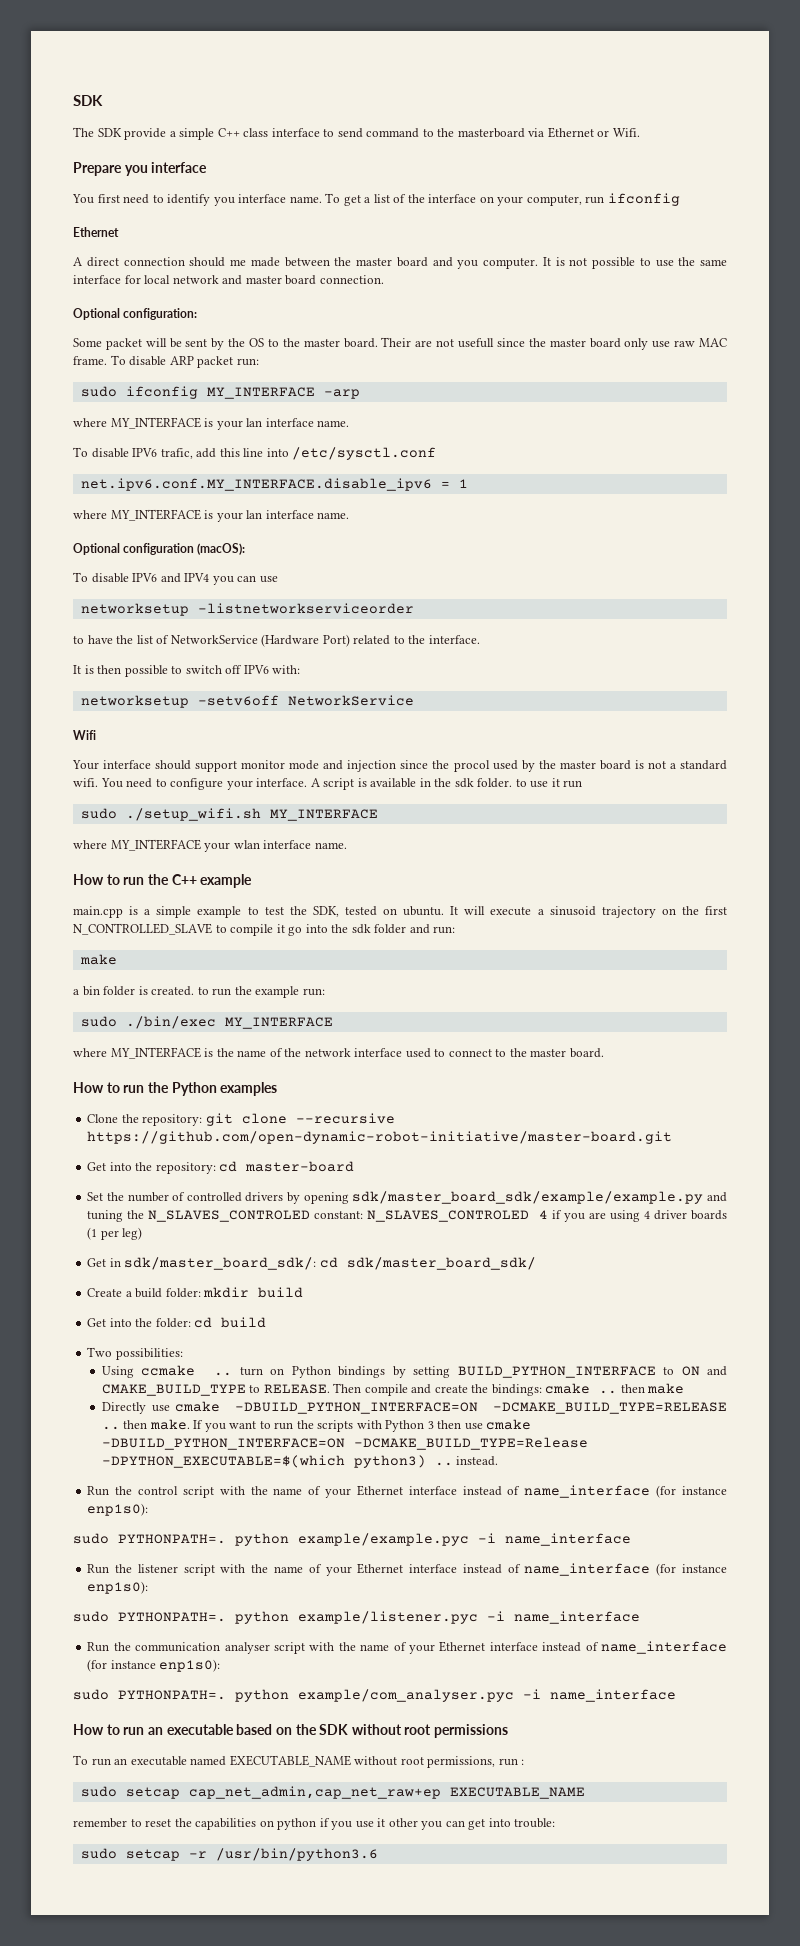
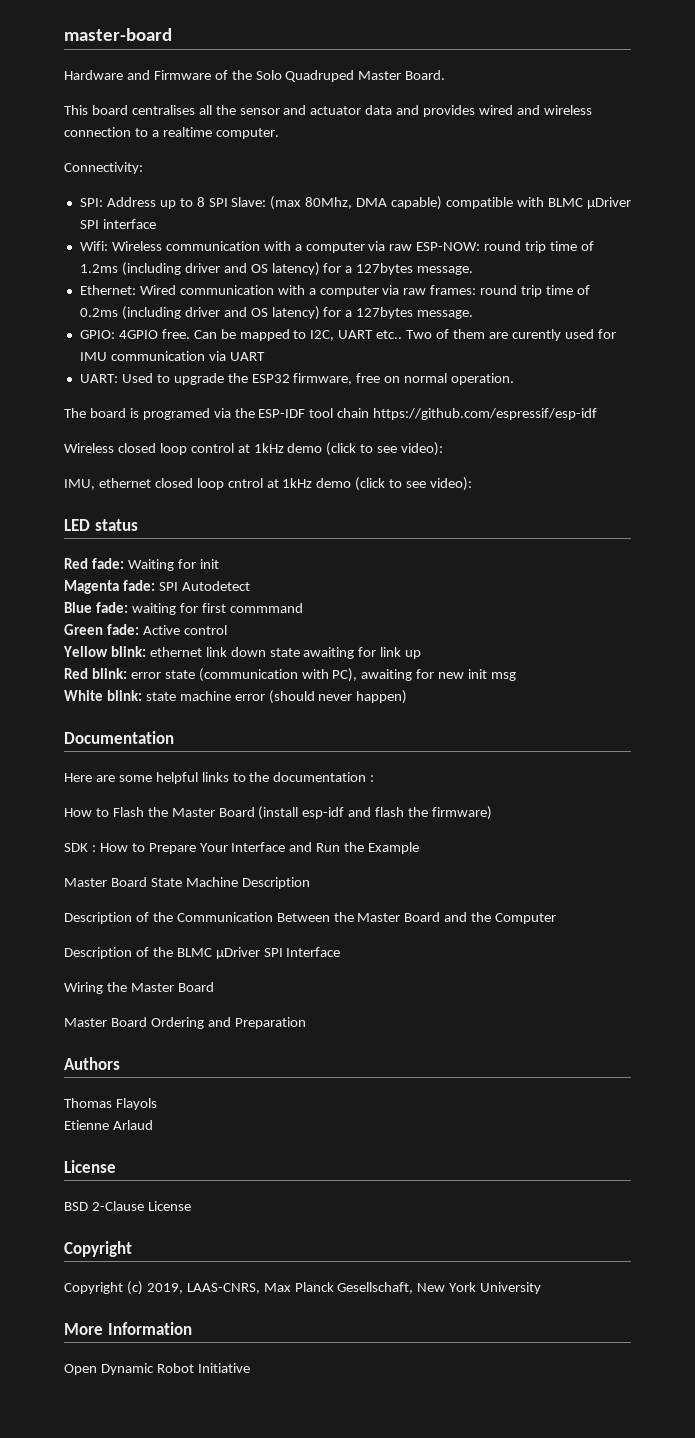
[73,95,103,106] [73,127,640,140] [73,162,208,176] [72,193,680,206] [73,227,119,237] [73,257,727,269] [73,275,384,285] [73,308,198,320] [73,337,727,350] [73,355,259,368] [80,386,360,399] [73,417,350,430] [73,447,437,460] [80,478,468,491] [73,509,350,522] [73,543,246,555] [73,572,278,585] [80,603,414,616] [73,634,480,647] [73,665,301,677] [80,695,414,708] [73,730,96,740] [72,760,728,772] [73,778,583,790] [80,808,378,821] [73,839,347,852] [73,874,253,888] [73,906,728,918] [73,923,456,936] [79,954,117,965] [73,986,325,998] [80,1016,333,1029] [73,1047,604,1059] [73,1082,278,1096] [87,1113,395,1126] [87,1131,673,1144] [87,1161,355,1174] [87,1191,727,1204] [87,1210,728,1222] [87,1227,143,1240] [87,1257,536,1270] [87,1287,304,1298] [87,1317,267,1328] [87,1347,183,1360] [101,1365,728,1378] [101,1383,685,1396] [101,1401,727,1414] [101,1419,532,1432] [101,1437,588,1450] [101,1455,499,1468] [87,1485,728,1498] [87,1503,149,1516] [73,1533,631,1546] [87,1563,727,1576] [87,1581,149,1594] [73,1611,640,1624] [87,1641,727,1654] [87,1659,221,1672] [73,1689,676,1702] [73,1724,509,1738] [73,1755,525,1768] [80,1786,585,1799] [73,1818,556,1830] [80,1848,378,1861] SDK // The SDK provide a simple C++ class interface to send command to the masterboard via Ethernet or Wifi. // Prepare you interface // You first need to identify you interface name. To get a list of the interface on your computer, run ifconfig // Ethernet // A direct connection should me made between the master board and you computer. It is not possible to use the same interface for local network and master board connection. // Optional configuration: // Some packet will be sent by the OS to the master board. Their are not usefull since the master board only use raw MAC frame. To disable ARP packet run: // sudo ifconfig MY_INTERFACE -arp // where MY_INTERFACE is your lan interface name. // To disable IPV6 trafic, add this line into /etc/sysctl.conf // net.ipv6.conf.MY_INTERFACE.disable_ipv6 = 1 // where MY_INTERFACE is your lan interface name. // Optional configuration (macOS): // To disable IPV6 and IPV4 you can use // networksetup -listnetworkserviceorder // to have the list of NetworkService (Hardware Port) related to the interface. // It is then possible to switch off IPV6 with: // networksetup -setv6off NetworkService // Wifi // Your interface should support monitor mode and injection since the procol used by the master board is not a standard wifi. You need to configure your interface. A script is available in the sdk folder. to use it run // sudo ./setup_wifi.sh MY_INTERFACE // where MY_INTERFACE your wlan interface name. // How to run the C++ example // main.cpp is a simple example to test the SDK, tested on ubuntu. It will execute a sinusoid trajectory on the first N_CONTROLLED_SLAVE to compile it go into the sdk folder and run: // make // a bin folder is created. to run the example run: // sudo ./bin/exec MY_INTERFACE // where MY_INTERFACE is the name of the network interface used to connect to the master board. // How to run the Python examples // Clone the repository: git clone --recursive https://github.com/open-dynamic-robot-initiative/master-board.git // Get into the repository: cd master-board // Set the number of controlled drivers by opening sdk/master_board_sdk/example/example.py and tuning the N_SLAVES_CONTROLED constant: N_SLAVES_CONTROLED 4 if you are using 4 driver boards (1 per leg) // Get in sdk/master_board_sdk/: cd sdk/master_board_sdk/ // Create a build folder: mkdir build // Get into the folder: cd build // Two possibilities: // Using ccmake .. turn on Python bindings by setting BUILD_PYTHON_INTERFACE to ON and CMAKE_BUILD_TYPE to RELEASE. Then compile and create the bindings: cmake .. then make // Directly use cmake -DBUILD_PYTHON_INTERFACE=ON -DCMAKE_BUILD_TYPE=RELEASE .. then make. If you want to run the scripts with Python 3 then use cmake -DBUILD_PYTHON_INTERFACE=ON -DCMAKE_BUILD_TYPE=Release -DPYTHON_EXECUTABLE=$(which python3) .. instead. // Run the control script with the name of your Ethernet interface instead of name_interface (for instance enp1s0): // sudo PYTHONPATH=. python example/example.pyc -i name_interface // Run the listener script with the name of your Ethernet interface instead of name_interface (for instance enp1s0): // sudo PYTHONPATH=. python example/listener.pyc -i name_interface // Run the communication analyser script with the name of your Ethernet interface instead of name_interface (for instance enp1s0): // sudo PYTHONPATH=. python example/com_analyser.pyc -i name_interface // How to run an executable based on the SDK without root permissions // To run an executable named EXECUTABLE_NAME without root permissions, run : // sudo setcap cap_net_admin,cap_net_raw+ep EXECUTABLE_NAME // remember to reset the capabilities on python if you use it other you can get into trouble: // sudo setcap -r /usr/bin/python3.6 -> [64,28,172,41] [64,70,446,82] [64,105,592,117] [64,127,279,139] [64,162,143,174] [79,196,631,210] [79,219,156,229] [79,241,594,253] [79,262,474,276] [79,285,590,297] [79,306,474,320] [79,329,616,341] [79,351,265,361] [79,373,515,385] [64,408,598,420] [64,442,444,456] [64,477,473,491] [64,519,138,531] [64,558,219,571] [64,580,250,594] [64,602,303,615] [64,624,227,635] [63,646,422,659] [64,668,517,682] [64,690,408,704] [64,731,174,744] [64,772,375,784] [64,806,493,820] [64,842,420,854] [64,877,310,889] [64,912,557,924] [64,947,341,959] [64,982,214,994] [64,1017,306,1029] [64,1057,120,1070] [64,1098,157,1110] [64,1120,153,1130] [64,1160,116,1173] [64,1201,191,1211] [64,1241,132,1257] [64,1281,542,1295] [64,1322,192,1335] [64,1363,250,1375] master-board // Hardware and Firmware of the Solo Quadruped Master Board. // This board centralises all the sensor and actuator data and provides wired and wireless connection to a realtime computer. // Connectivity: // SPI: Address up to 8 SPI Slave: (max 80Mhz, DMA capable) compatible with BLMC µDriver SPI interface // Wifi: Wireless communication with a computer via raw ESP-NOW: round trip time of 1.2ms (including driver and OS latency) for a 127bytes message. // Ethernet: Wired communication with a computer via raw frames: round trip time of 0.2ms (including driver and OS latency) for a 127bytes message. // GPIO: 4GPIO free. Can be mapped to I2C, UART etc.. Two of them are curently used for IMU communication via UART // UART: Used to upgrade the ESP32 firmware, free on normal operation. // The board is programed via the ESP-IDF tool chain https://github.com/espressif/esp-idf // Wireless closed loop control at 1kHz demo (click to see video): // IMU, ethernet closed loop cntrol at 1kHz demo (click to see video): // LED status // Red fade: Waiting for init // Magenta fade: SPI Autodetect // Blue fade: waiting for first commmand // Green fade: Active control // Yellow blink: ethernet link down state awaiting for link up // Red blink: error state (communication with PC), awaiting for new init msg // White blink: state machine error (should never happen) // Documentation // Here are some helpful links to the documentation : // How to Flash the Master Board (install esp-idf and flash the firmware) // SDK : How to Prepare Your Interface and Run the Example // Master Board State Machine Description // Description of the Communication Between the Master Board and the Computer // Description of the BLMC µDriver SPI Interface // Wiring the Master Board // Master Board Ordering and Preparation // Authors // Thomas Flayols // Etienne Arlaud // License // BSD 2-Clause License // Copyright // Copyright (c) 2019, LAAS-CNRS, Max Planck Gesellschaft, New York University // More Information // Open Dynamic Robot Initiative

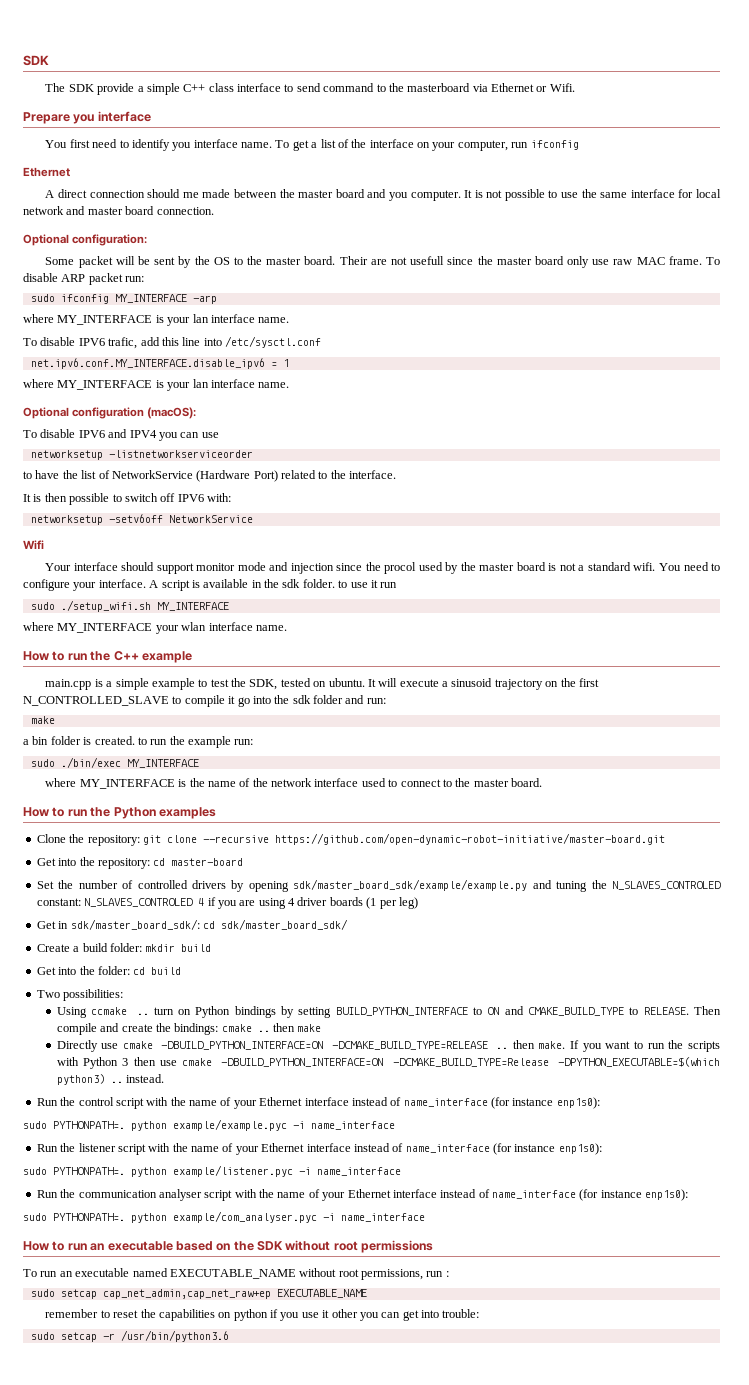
[64,28,172,41] [64,70,446,82] [64,105,592,117] [64,127,279,139] [64,162,143,174] [79,196,631,210] [79,219,156,229] [79,241,594,253] [79,262,474,276] [79,285,590,297] [79,306,474,320] [79,329,616,341] [79,351,265,361] [79,373,515,385] [64,408,598,420] [64,442,444,456] [64,477,473,491] [64,519,138,531] [64,558,219,571] [64,580,250,594] [64,602,303,615] [64,624,227,635] [63,646,422,659] [64,668,517,682] [64,690,408,704] [64,731,174,744] [64,772,375,784] [64,806,493,820] [64,842,420,854] [64,877,310,889] [64,912,557,924] [64,947,341,959] [64,982,214,994] [64,1017,306,1029] [64,1057,120,1070] [64,1098,157,1110] [64,1120,153,1130] [64,1160,116,1173] [64,1201,191,1211] [64,1241,132,1257] [64,1281,542,1295] [64,1322,192,1335] [64,1363,250,1375] master-board // Hardware and Firmware of the Solo Quadruped Master Board. // This board centralises all the sensor and actuator data and provides wired and wireless connection to a realtime computer. // Connectivity: // SPI: Address up to 8 SPI Slave: (max 80Mhz, DMA capable) compatible with BLMC µDriver SPI interface // Wifi: Wireless communication with a computer via raw ESP-NOW: round trip time of 1.2ms (including driver and OS latency) for a 127bytes message. // Ethernet: Wired communication with a computer via raw frames: round trip time of 0.2ms (including driver and OS latency) for a 127bytes message. // GPIO: 4GPIO free. Can be mapped to I2C, UART etc.. Two of them are curently used for IMU communication via UART // UART: Used to upgrade the ESP32 firmware, free on normal operation. // The board is programed via the ESP-IDF tool chain https://github.com/espressif/esp-idf // Wireless closed loop control at 1kHz demo (click to see video): // IMU, ethernet closed loop cntrol at 1kHz demo (click to see video): // LED status // Red fade: Waiting for init // Magenta fade: SPI Autodetect // Blue fade: waiting for first commmand // Green fade: Active control // Yellow blink: ethernet link down state awaiting for link up // Red blink: error state (communication with PC), awaiting for new init msg // White blink: state machine error (should never happen) // Documentation // Here are some helpful links to the documentation : // How to Flash the Master Board (install esp-idf and flash the firmware) // SDK : How to Prepare Your Interface and Run the Example // Master Board State Machine Description // Description of the Communication Between the Master Board and the Computer // Description of the BLMC µDriver SPI Interface // Wiring the Master Board // Master Board Ordering and Preparation // Authors // Thomas Flayols // Etienne Arlaud // License // BSD 2-Clause License // Copyright // Copyright (c) 2019, LAAS-CNRS, Max Planck Gesellschaft, New York University // More Information // Open Dynamic Robot Initiative -> [23,55,49,66] [45,83,575,95] [23,111,151,124] [45,139,579,151] [23,167,70,177] [45,189,722,201] [23,206,214,215] [23,234,148,246] [45,256,720,268] [23,273,145,285] [30,294,217,304] [23,314,290,326] [23,336,321,349] [30,358,289,369] [23,379,290,391] [23,407,197,419] [23,429,219,441] [30,450,253,460] [23,470,397,482] [23,493,231,505] [30,514,253,525] [23,540,44,549] [45,562,721,574] [23,579,398,591] [30,600,229,612] [23,622,287,634] [23,651,192,663] [45,678,599,690] [23,695,386,707] [30,716,55,724] [23,736,254,748] [30,757,199,768] [45,778,543,789] [23,807,216,819] [36,833,665,846] [36,857,244,869] [36,879,721,892] [36,897,418,909] [36,919,348,930] [36,943,212,952] [36,966,182,975] [36,989,124,1001] [56,1006,721,1018] [56,1023,322,1035] [56,1040,720,1052] [56,1057,721,1069] [56,1074,165,1085] [36,1097,600,1109] [23,1119,395,1131] [36,1143,602,1155] [23,1165,401,1177] [36,1189,689,1201] [23,1211,425,1223] [23,1240,434,1253] [23,1268,449,1280] [30,1289,367,1299] [45,1309,480,1321] [30,1330,229,1342] SDK // The SDK provide a simple C++ class interface to send command to the masterboard via Ethernet or Wifi. // Prepare you interface // You first need to identify you interface name. To get a list of the interface on your computer, run ifconfig // Ethernet // A direct connection should me made between the master board and you computer. It is not possible to use the same interface for local network and master board connection. // Optional configuration: // Some packet will be sent by the OS to the master board. Their are not usefull since the master board only use raw MAC frame. To disable ARP packet run: // sudo ifconfig MY_INTERFACE -arp // where MY_INTERFACE is your lan interface name. // To disable IPV6 trafic, add this line into /etc/sysctl.conf // net.ipv6.conf.MY_INTERFACE.disable_ipv6 = 1 // where MY_INTERFACE is your lan interface name. // Optional configuration (macOS): // To disable IPV6 and IPV4 you can use // networksetup -listnetworkserviceorder // to have the list of NetworkService (Hardware Port) related to the interface. // It is then possible to switch off IPV6 with: // networksetup -setv6off NetworkService // Wifi // Your interface should support monitor mode and injection since the procol used by the master board is not a standard wifi. You need to configure your interface. A script is available in the sdk folder. to use it run // sudo ./setup_wifi.sh MY_INTERFACE // where MY_INTERFACE your wlan interface name. // How to run the C++ example // main.cpp is a simple example to test the SDK, tested on ubuntu. It will execute a sinusoid trajectory on the first N_CONTROLLED_SLAVE to compile it go into the sdk folder and run: // make // a bin folder is created. to run the example run: // sudo ./bin/exec MY_INTERFACE // where MY_INTERFACE is the name of the network interface used to connect to the master board. // How to run the Python examples // Clone the repository: git clone --recursive https://github.com/open-dynamic-robot-initiative/master-board.git // Get into the repository: cd master-board // Set the number of controlled drivers by opening sdk/master_board_sdk/example/example.py and tuning the N_SLAVES_CONTROLED constant: N_SLAVES_CONTROLED 4 if you are using 4 driver boards (1 per leg) // Get in sdk/master_board_sdk/: cd sdk/master_board_sdk/ // Create a build folder: mkdir build // Get into the folder: cd build // Two possibilities: // Using ccmake .. turn on Python bindings by setting BUILD_PYTHON_INTERFACE to ON and CMAKE_BUILD_TYPE to RELEASE. Then compile and create the bindings: cmake .. then make // Directly use cmake -DBUILD_PYTHON_INTERFACE=ON -DCMAKE_BUILD_TYPE=RELEASE .. then make. If you want to run the scripts with Python 3 then use cmake -DBUILD_PYTHON_INTERFACE=ON -DCMAKE_BUILD_TYPE=Release -DPYTHON_EXECUTABLE=$(which python3) .. instead. // Run the control script with the name of your Ethernet interface instead of name_interface (for instance enp1s0): // sudo PYTHONPATH=. python example/example.pyc -i name_interface // Run the listener script with the name of your Ethernet interface instead of name_interface (for instance enp1s0): // sudo PYTHONPATH=. python example/listener.pyc -i name_interface // Run the communication analyser script with the name of your Ethernet interface instead of name_interface (for instance enp1s0): // sudo PYTHONPATH=. python example/com_analyser.pyc -i name_interface // How to run an executable based on the SDK without root permissions // To run an executable named EXECUTABLE_NAME without root permissions, run : // sudo setcap cap_net_admin,cap_net_raw+ep EXECUTABLE_NAME // remember to reset the capabilities on python if you use it other you can get into trouble: // sudo setcap -r /usr/bin/python3.6

